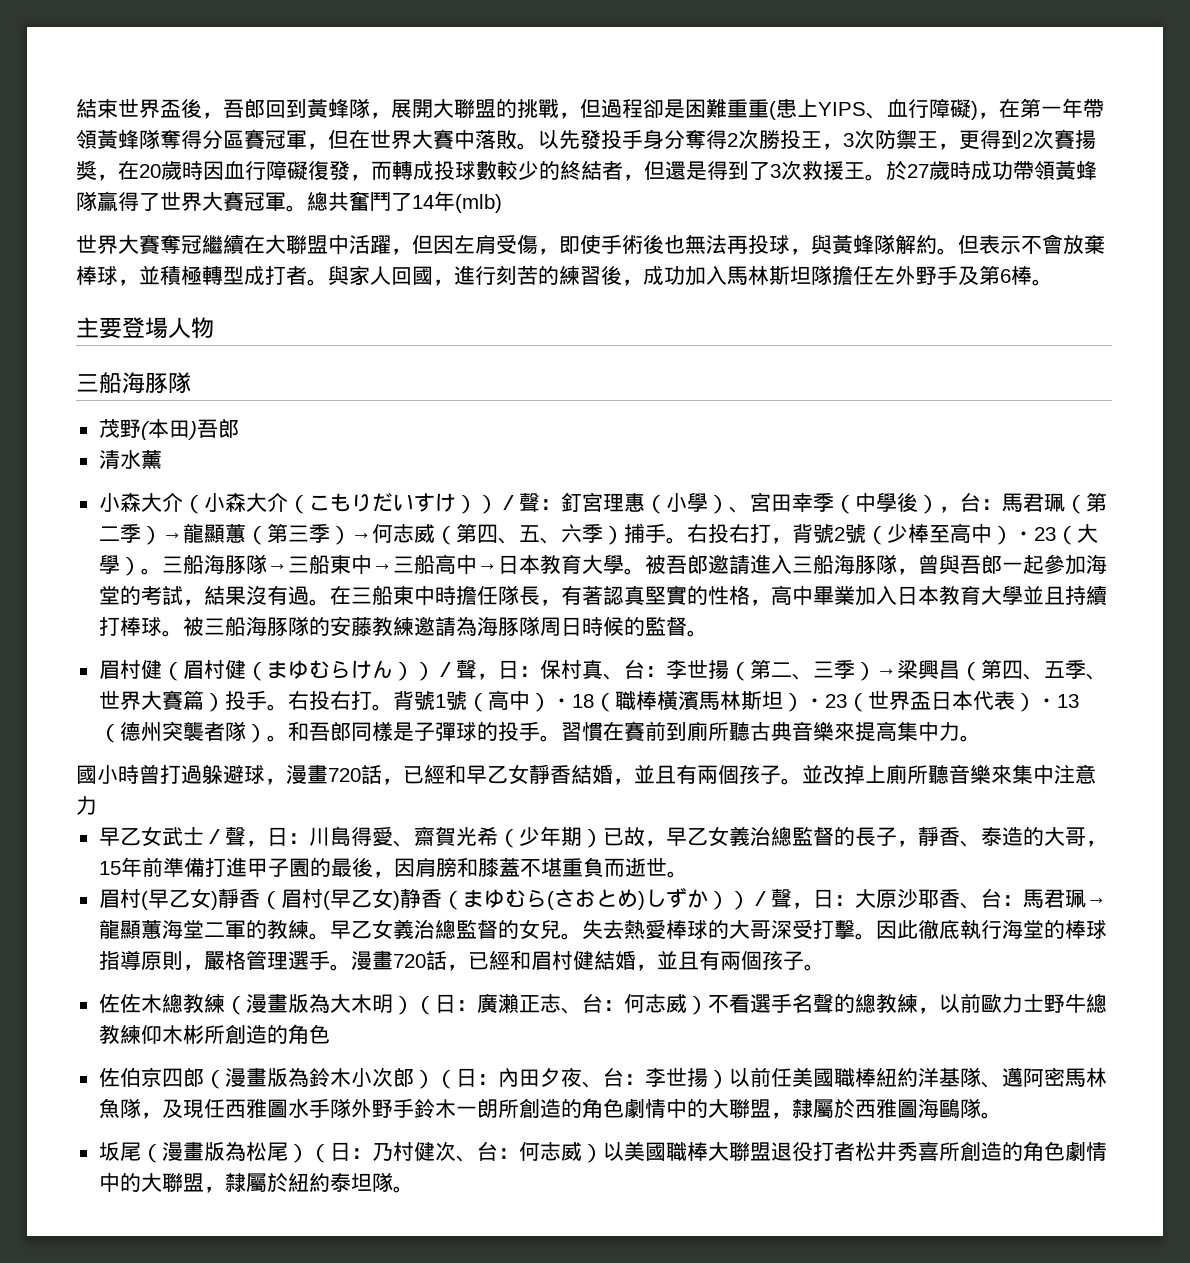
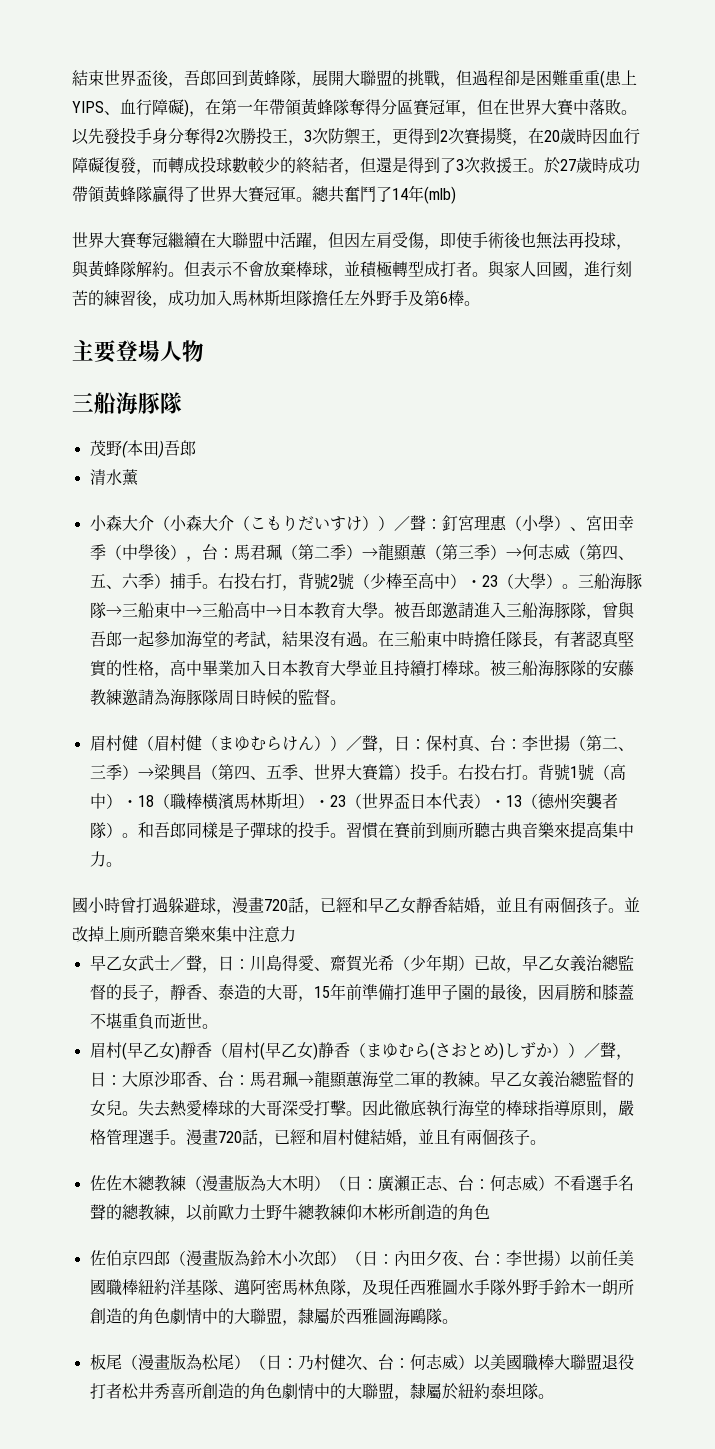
[98,1142,120,1161] 坂 -> [89,1354,106,1370] 板

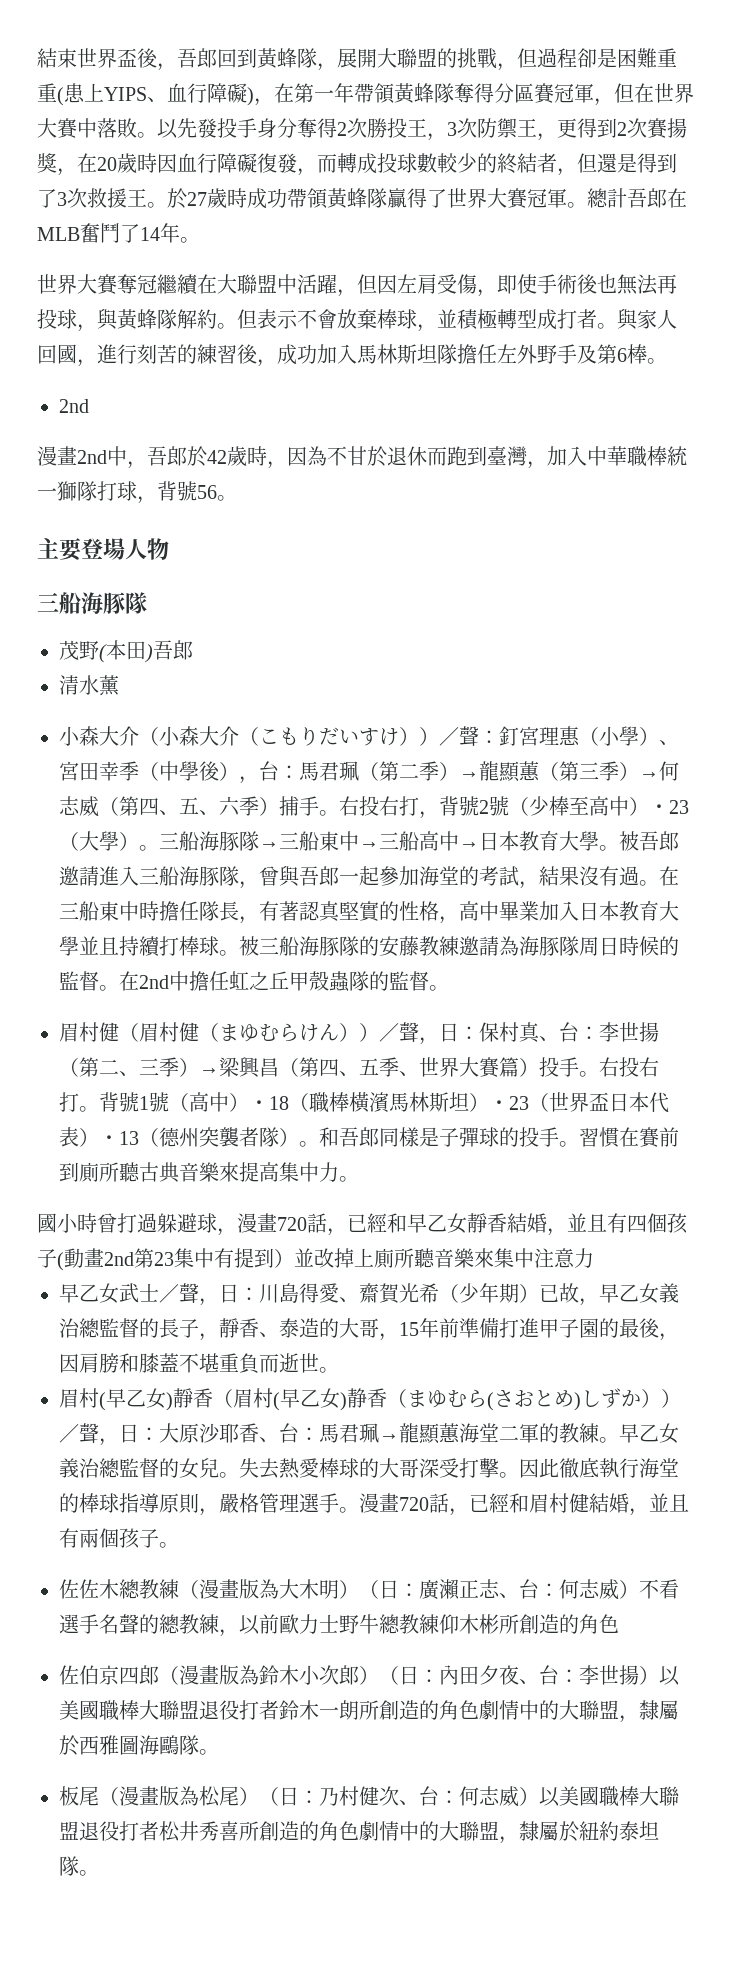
[328,186,344,203] 共 -> [607,188,687,208] [37,227,80,241] 計吾郎在MLB
[424,186,456,204] (mlb) -> [180,237,200,243] 。
(480, 303) none -> [59,399,89,413] [37,446,687,469] [37,481,237,504] // 2nd // 漫畫2nd中，吾郎於42歲時，因為不甘於退休而跑到臺灣，加入中華職棒統一獅隊打球，背號56。
(346, 702) none -> [119,971,449,992] 在2nd中擔任虹之丘甲殼蟲隊的監督。
[544,897,624,914] 兩個孩子。 -> [627,1213,688,1234] [37,1248,294,1271] 四個孩子(動畫2nd第23集中有提到）
[585,1250,634,1266] [89,1278,554,1297] 前任美國職棒紐約洋基隊、邁阿密馬林魚隊，及現任西雅圖水手隊外野手 -> [59,1700,279,1721] 美國職棒大聯盟退役打者

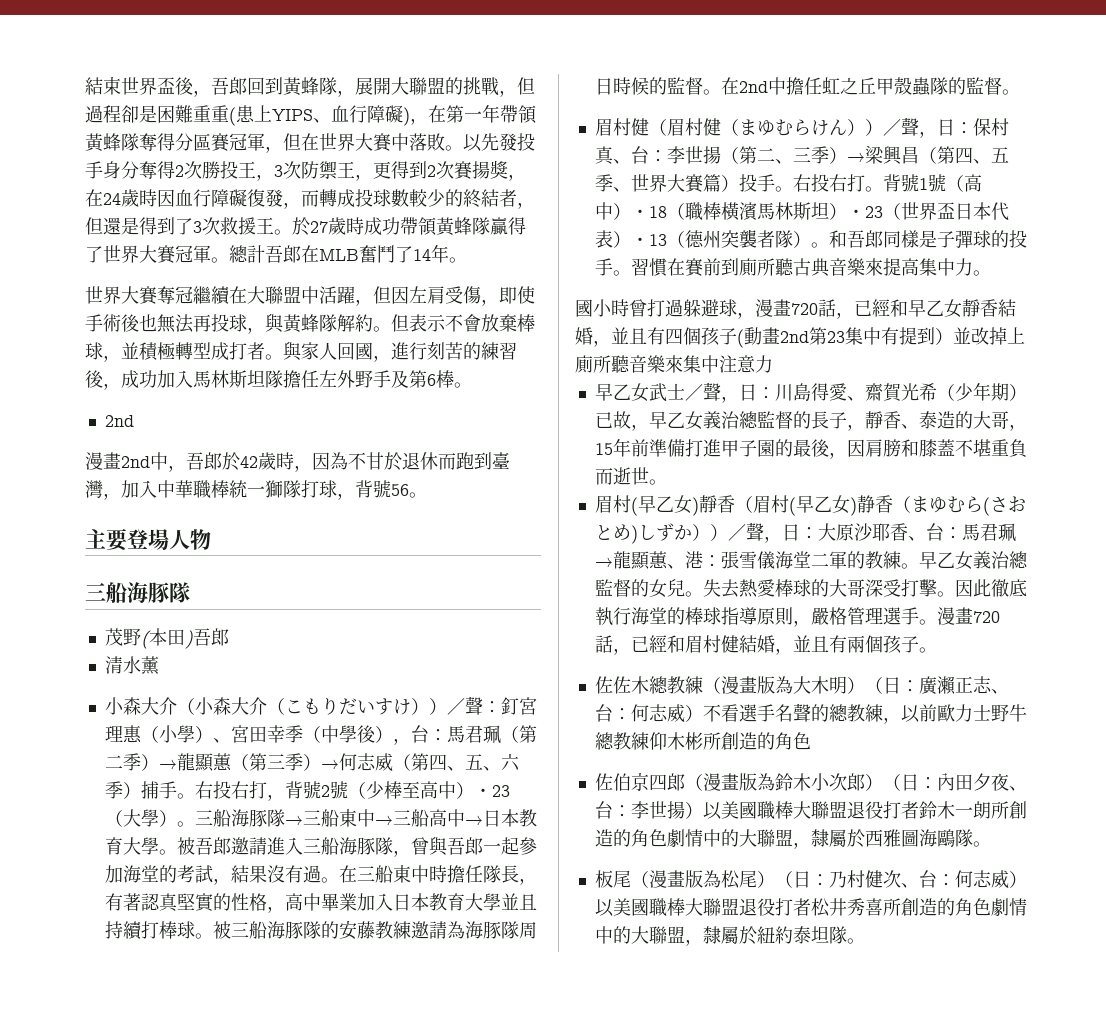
[97,157,117,171] 20 -> [103,193,121,205] 24
(460, 1433) none -> [666,551,775,569] 、港：張雪儀

